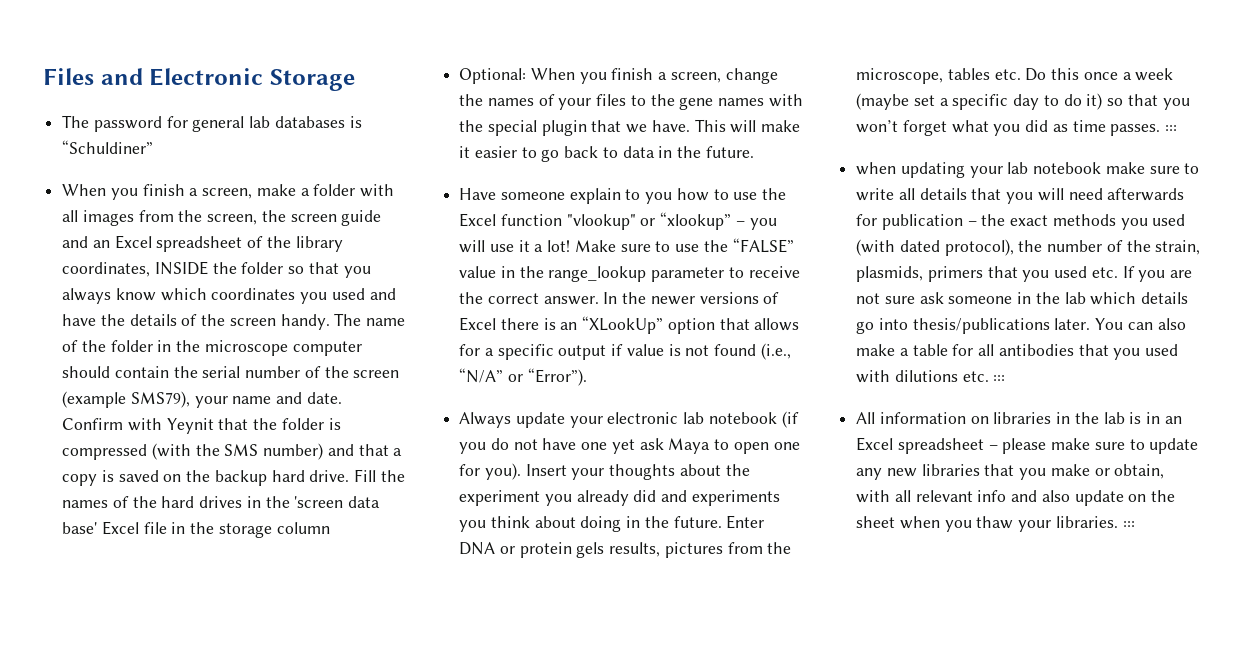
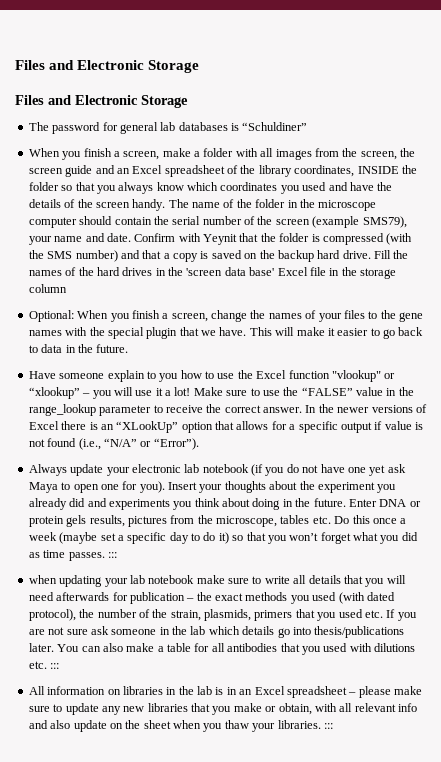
[43,68,355,91] Files and Electronic Storage -> [15,60,200,73] [15,95,188,108] Files and Electronic Storage // Files and Electronic Storage

